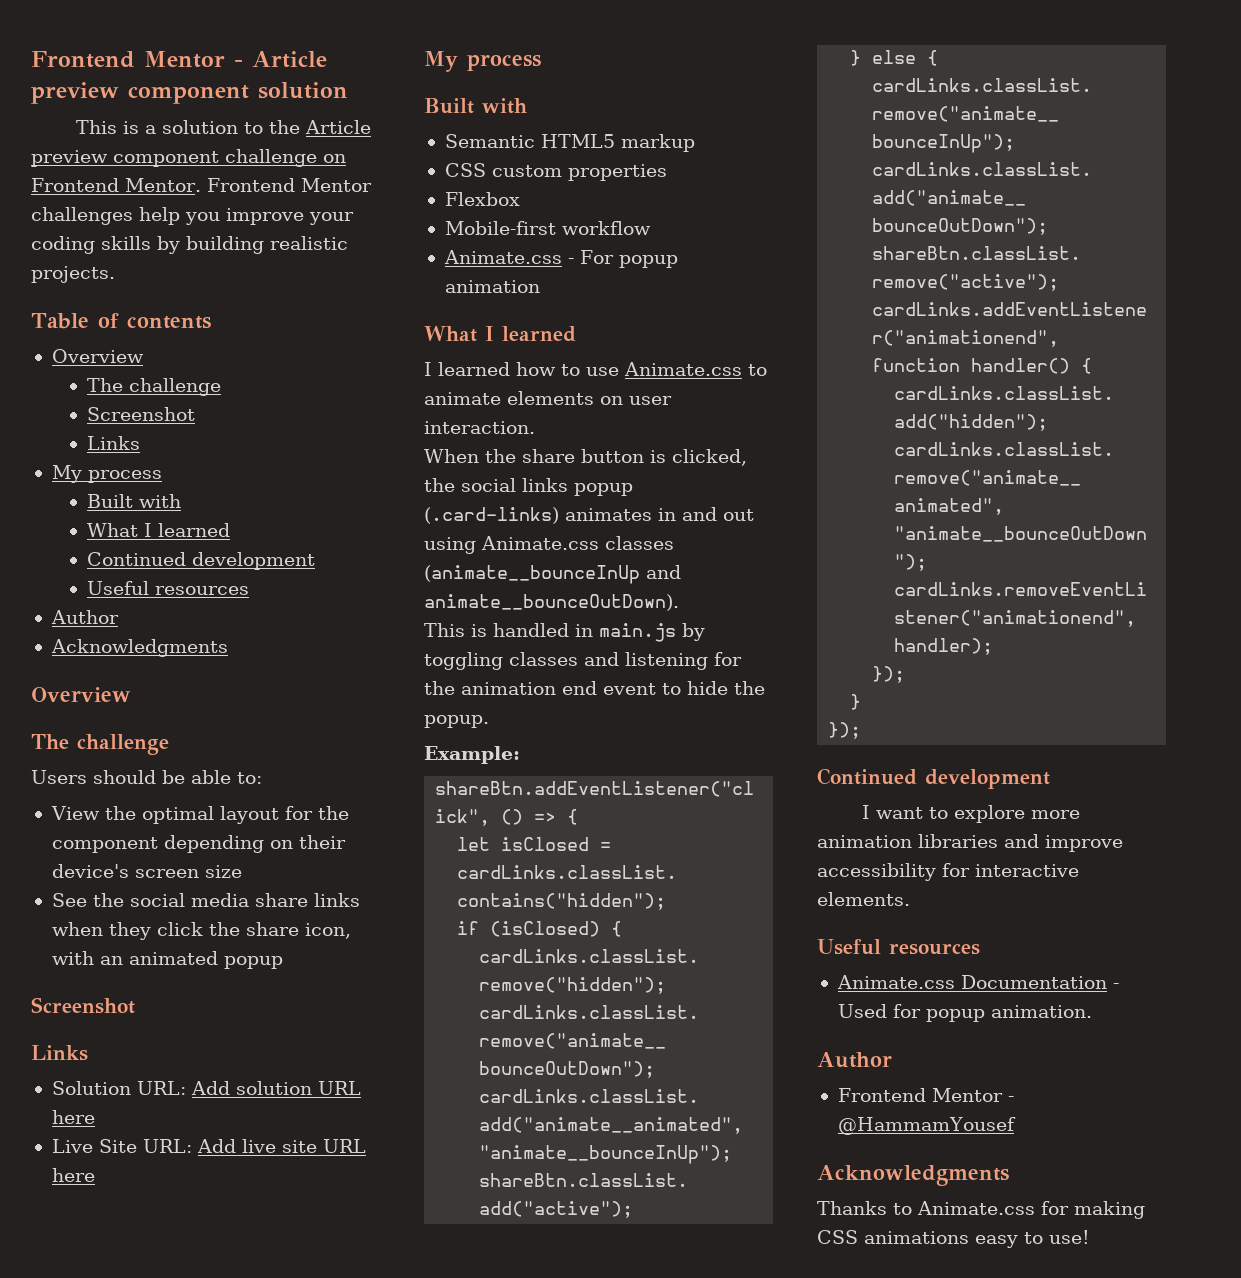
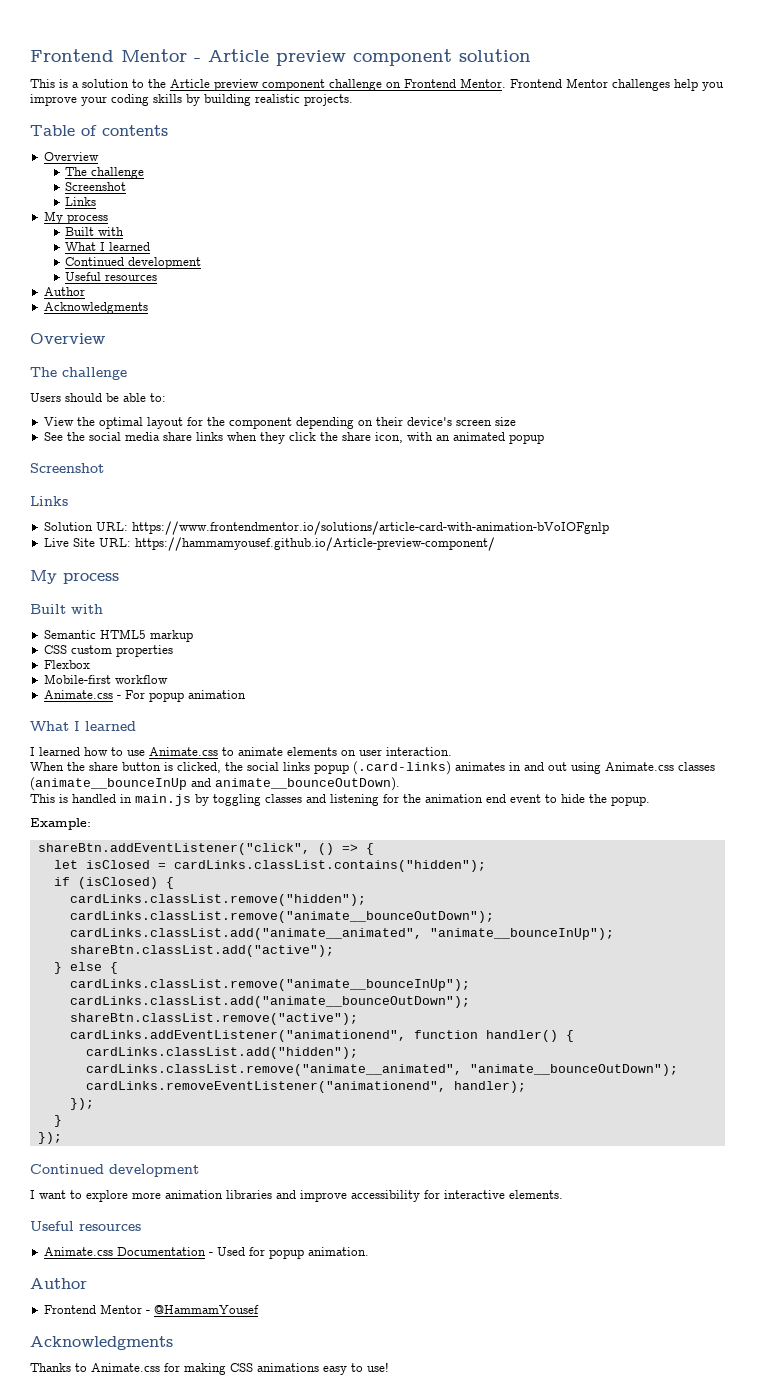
[190,1081,361,1095] [51,1110,95,1124] Add solution URL here -> [131,521,609,535] https://www.frontendmentor.io/solutions/article-card-with-animation-bVoIOFgnlp
[196,1139,366,1153] [51,1168,95,1182] Add live site URL here -> [134,537,495,551] https://hammamyousef.github.io/Article-preview-component/

